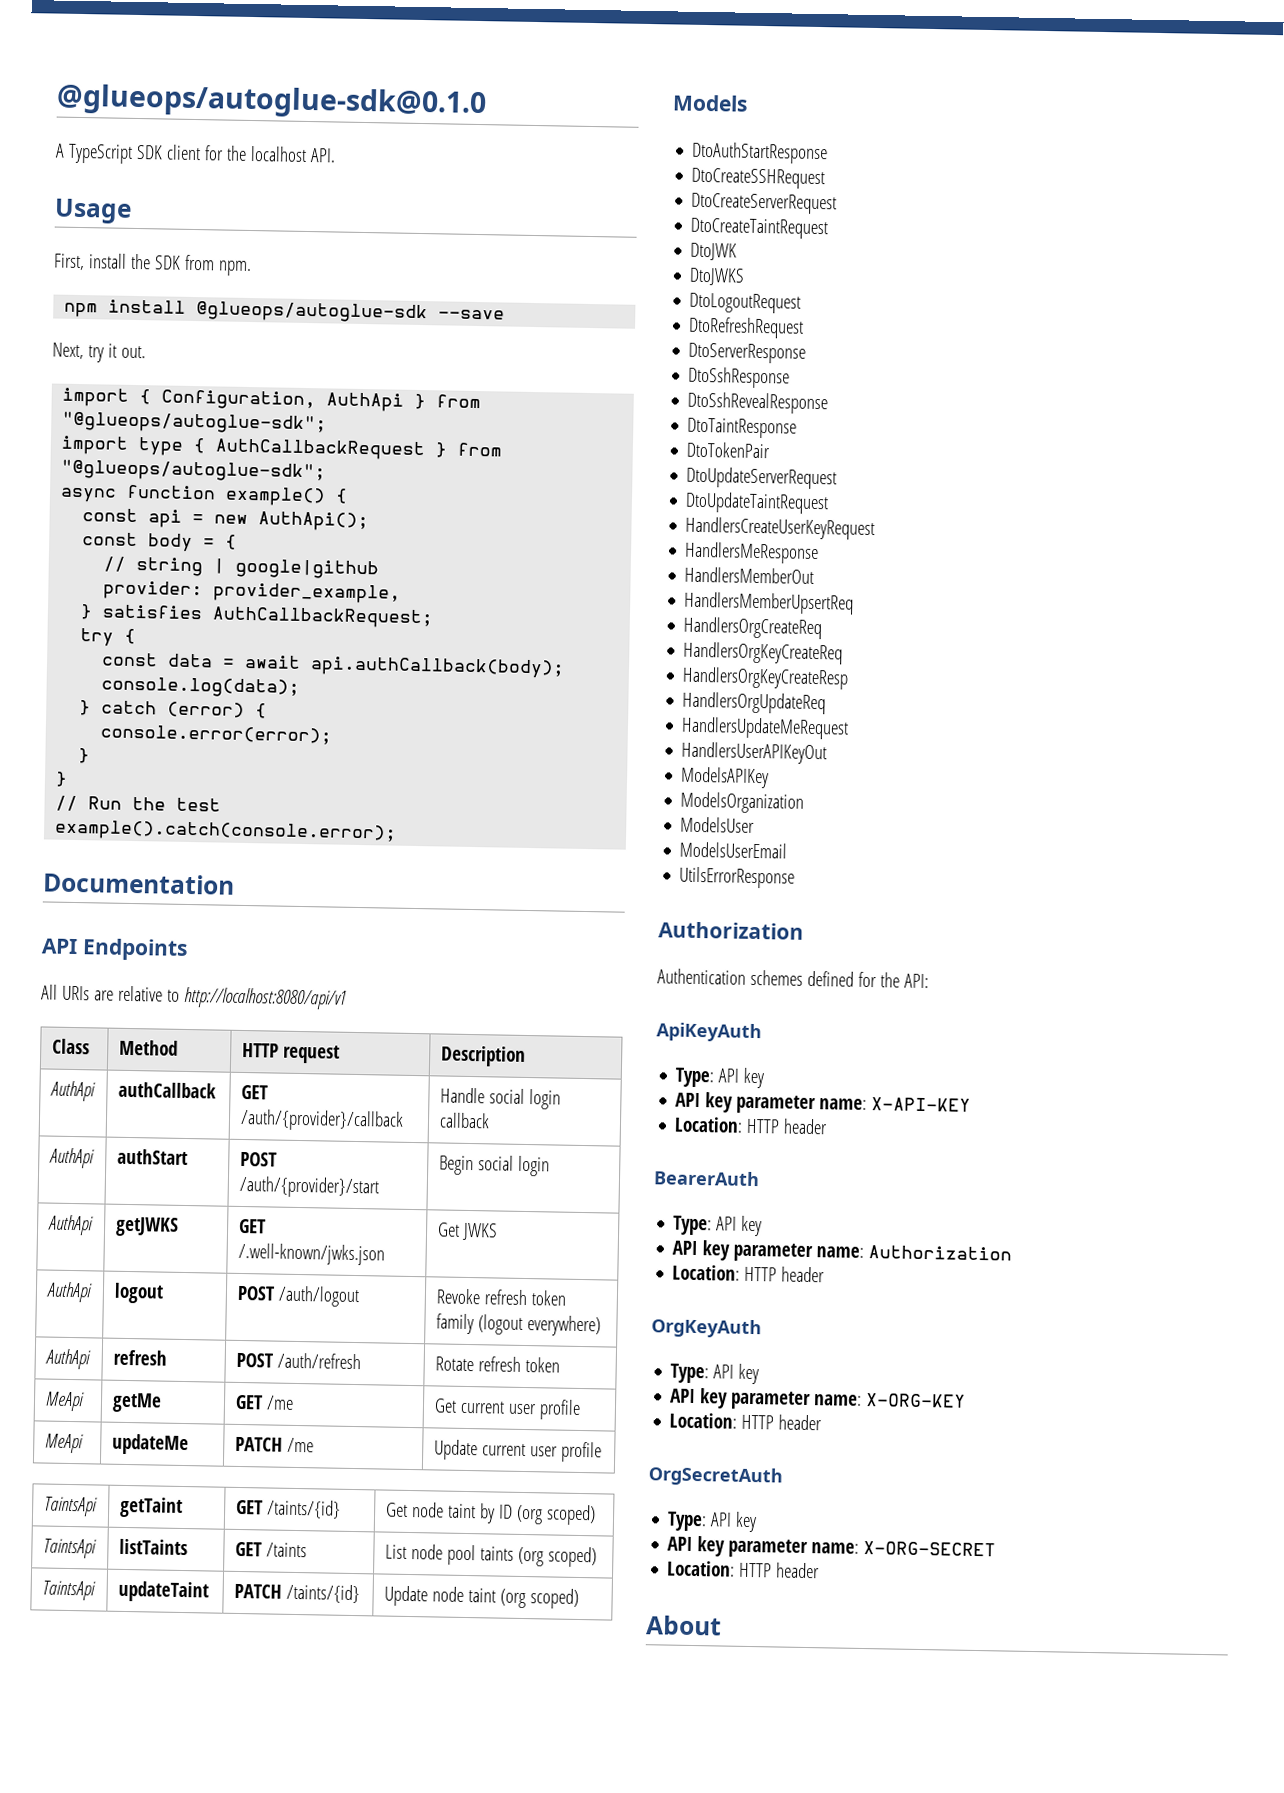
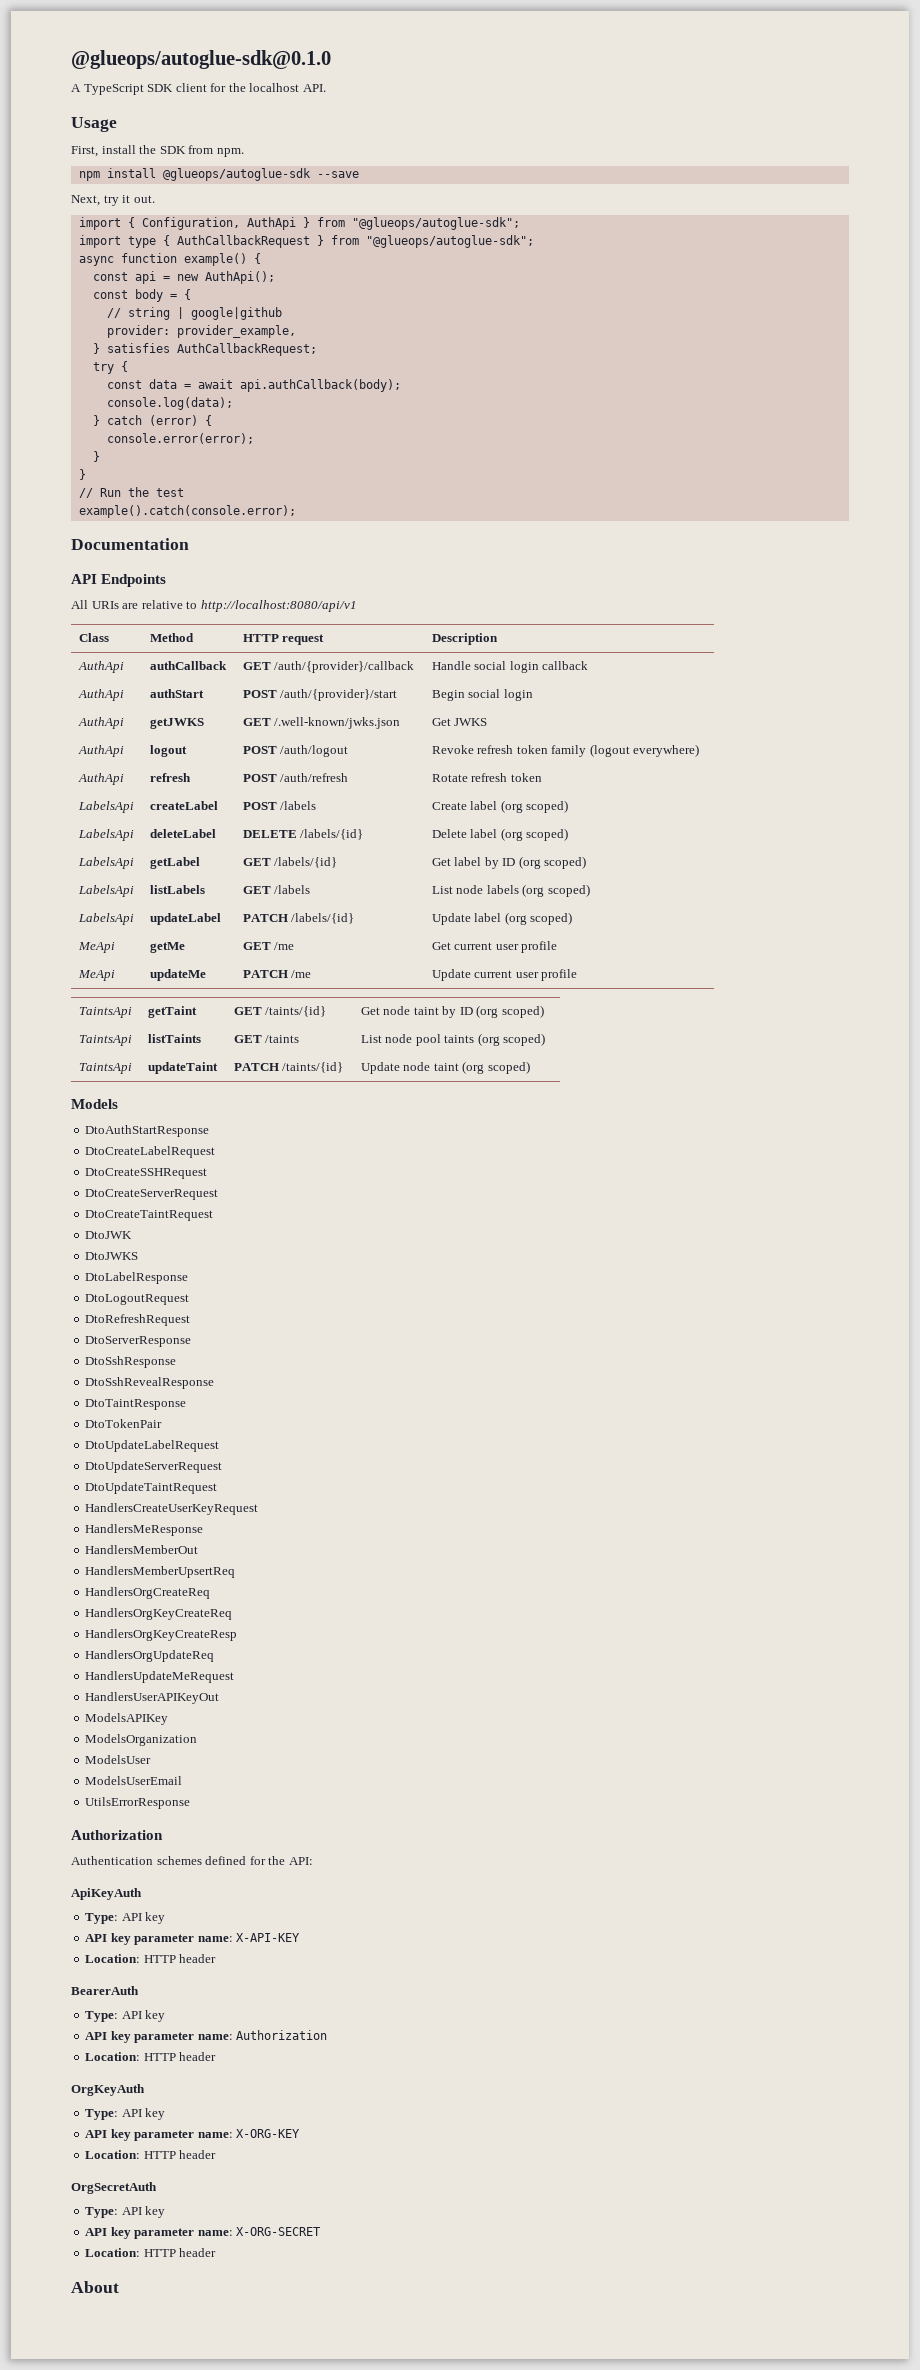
(561, 1365) none -> [77,801,134,813] [149,801,218,810] [242,801,317,810] [431,800,569,813] [77,829,134,841] [149,829,216,838] [242,829,364,840] [431,828,569,841] [77,857,134,869] [149,857,200,869] [242,857,338,868] [431,856,587,869] [77,885,134,897] [149,885,205,894] [242,885,311,894] [431,884,590,897] [77,913,134,925] [149,913,221,925] [242,913,355,924] [431,912,573,925] // LabelsApi | createLabel | POST /labels | Create label (org scoped) // LabelsApi | deleteLabel | DELETE /labels/{id} | Delete label (org scoped) // LabelsApi | getLabel | GET /labels/{id} | Get label by ID (org scoped) // LabelsApi | listLabels | GET /labels | List node labels (org scoped) // LabelsApi | updateLabel | PATCH /labels/{id} | Update label (org scoped)
(829, 153) none -> [85,1146,216,1158] // DtoCreateLabelRequest
(746, 276) none -> [85,1272,189,1284] // DtoLabelResponse
(772, 450) none -> [85,1440,220,1452] // DtoUpdateLabelRequest

